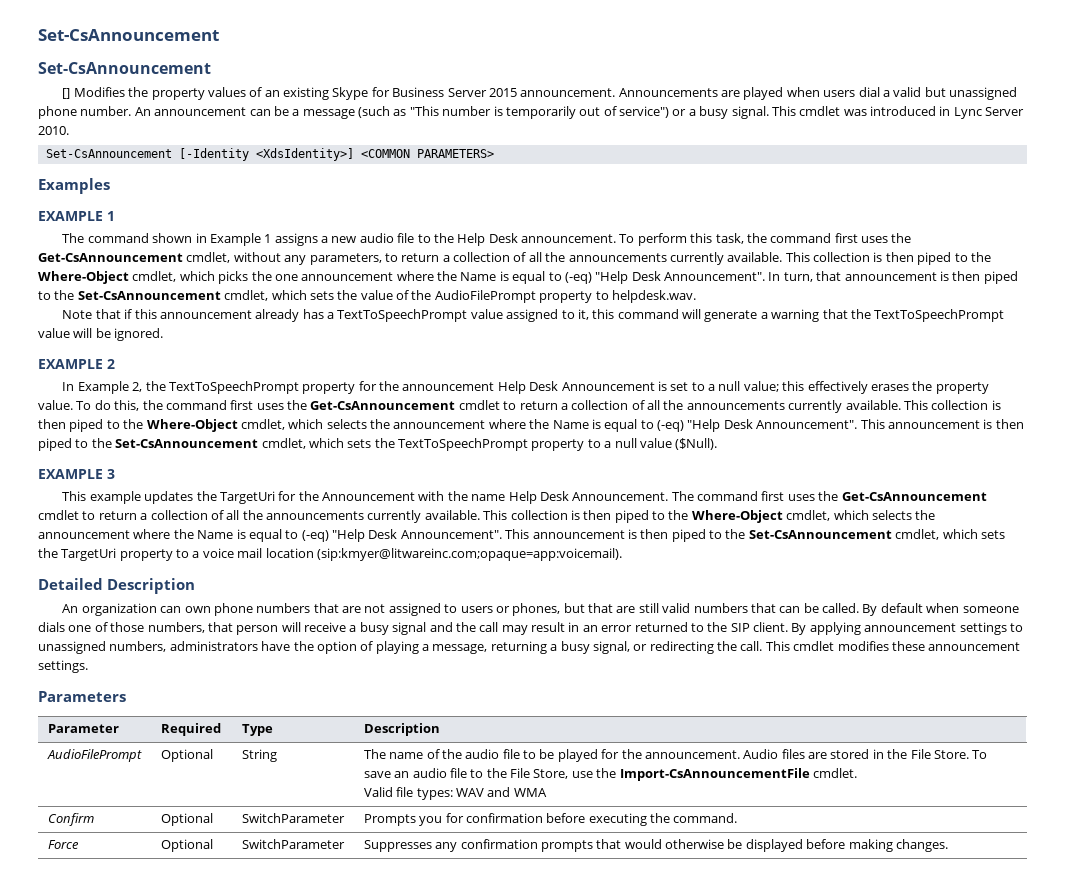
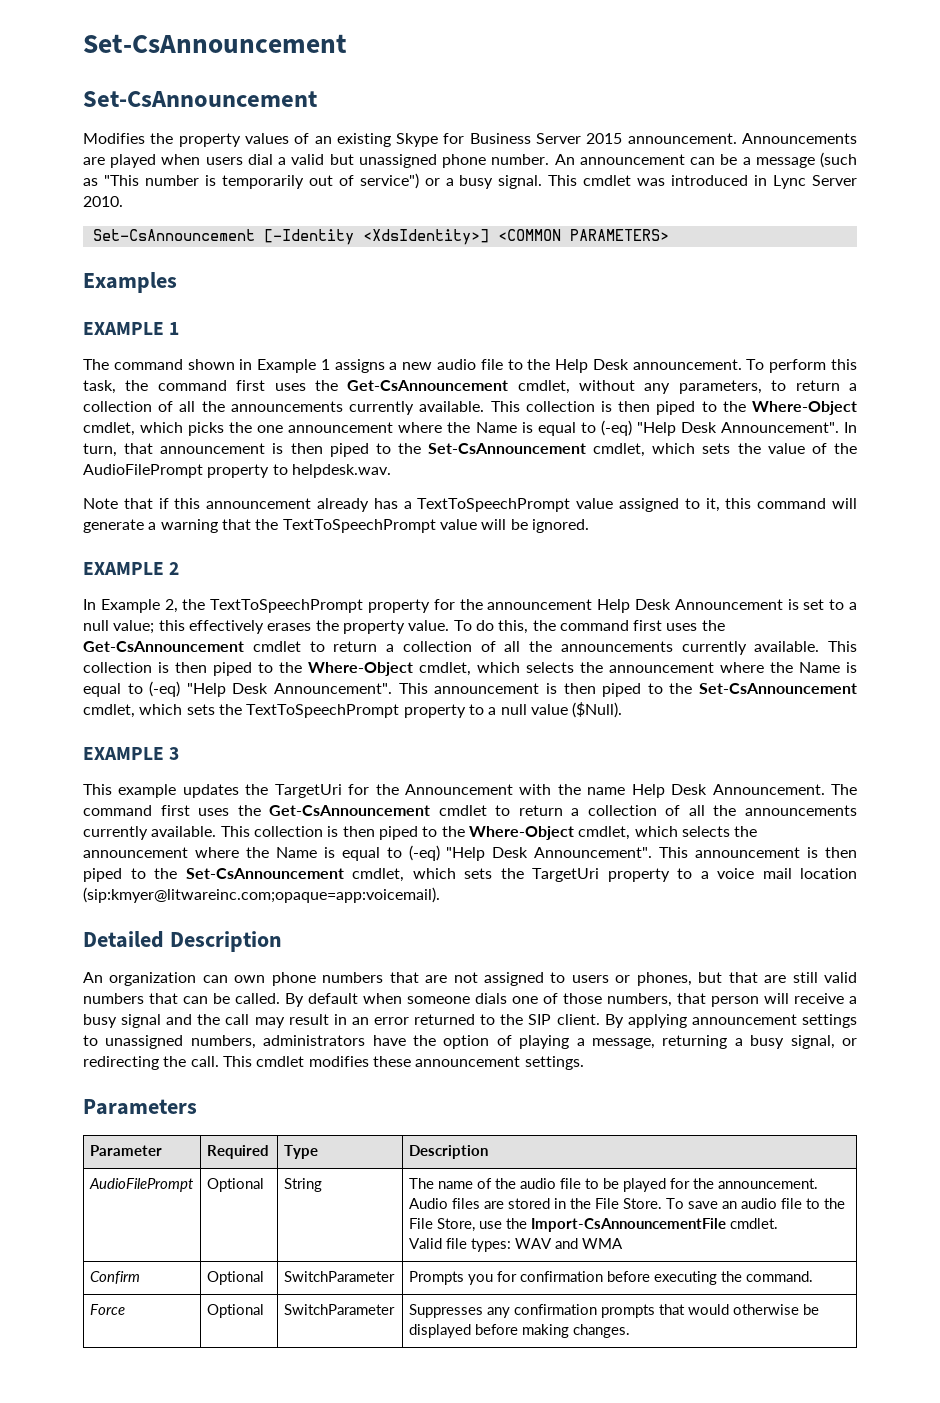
[62,88,71,99] [] -> (317, 99) none

